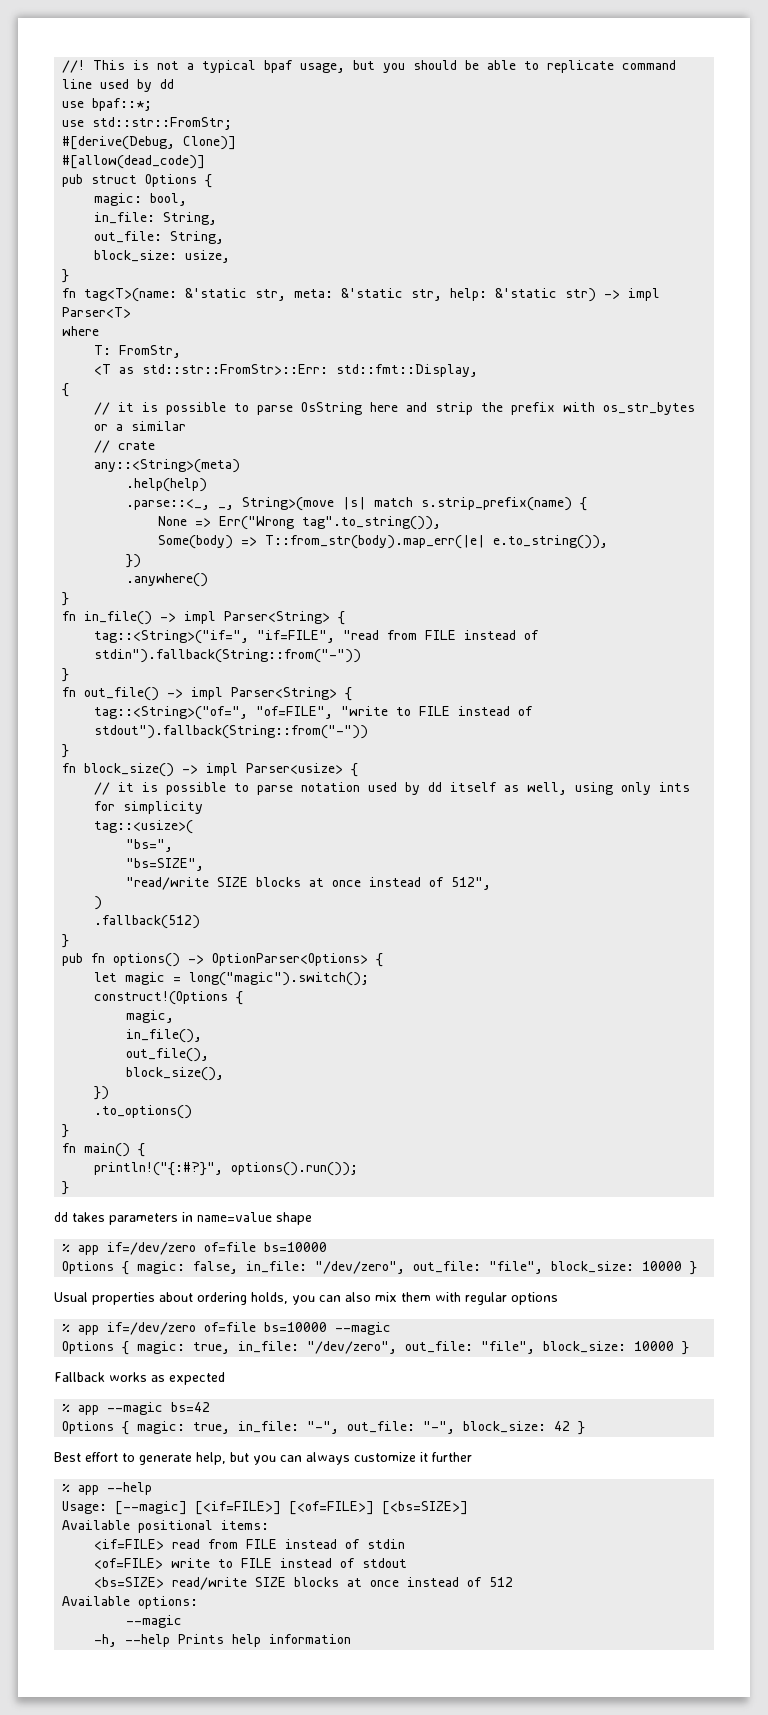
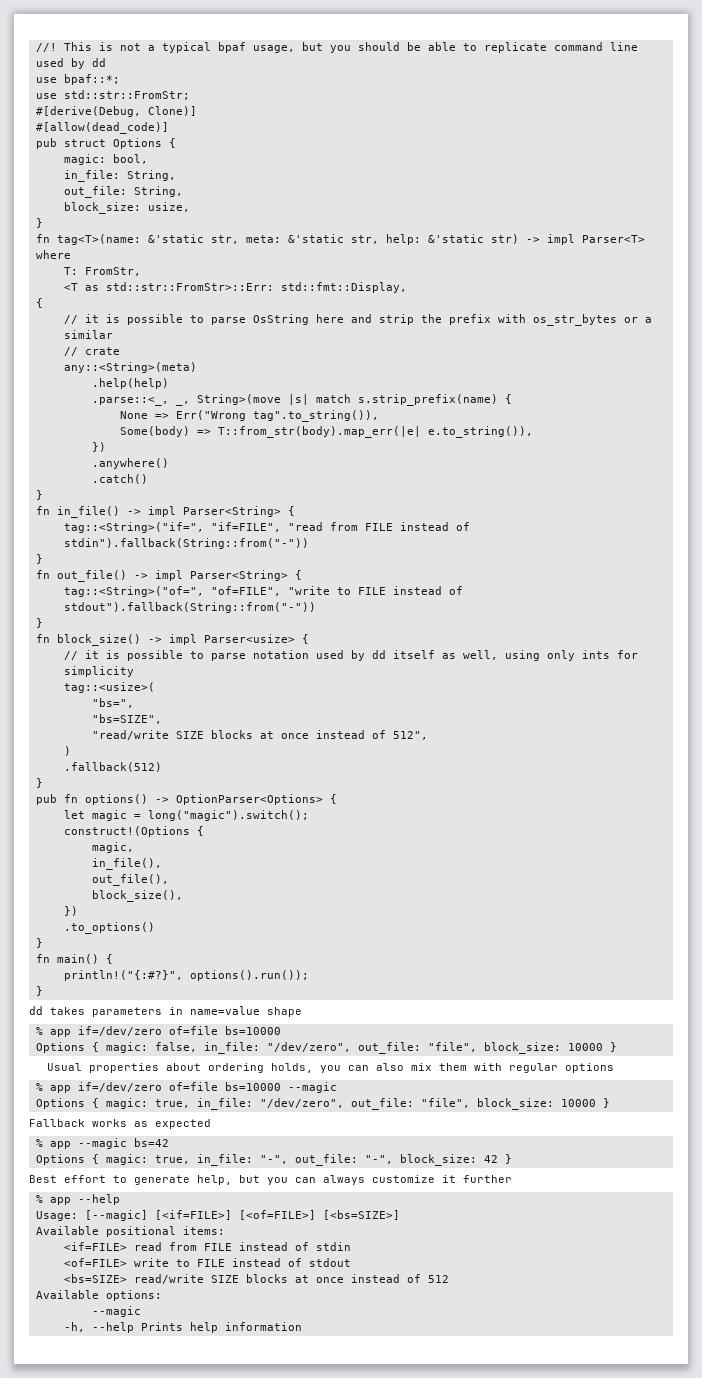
(209, 580) none -> [91,474,148,484] // .catch()

